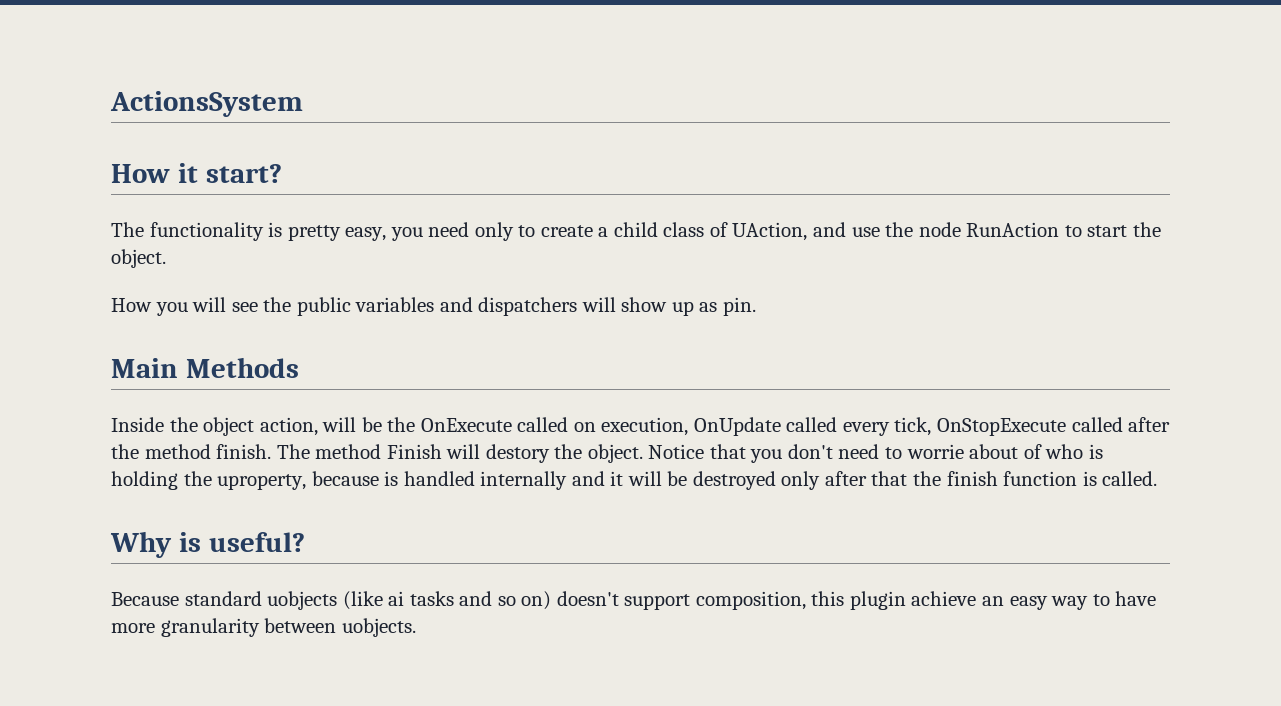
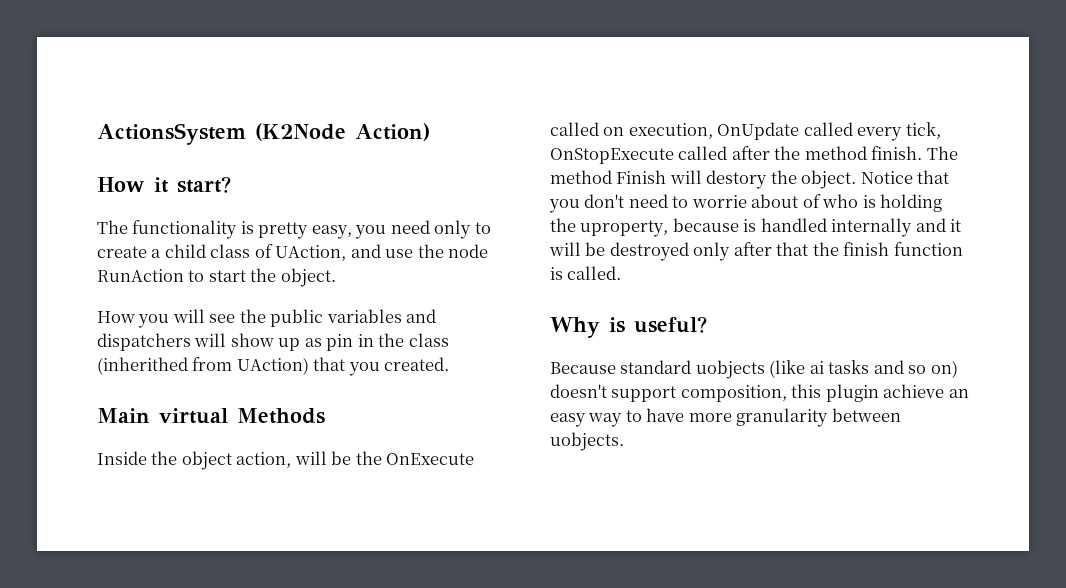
(303, 104) none -> [255,123,430,141] (K2Node Action)
[722,297,756,316] pin. -> [326,333,449,351] [97,357,450,376] pin in the class (inherithed from UAction) that you created.
(178, 368) none -> [159,408,228,424] virtual

